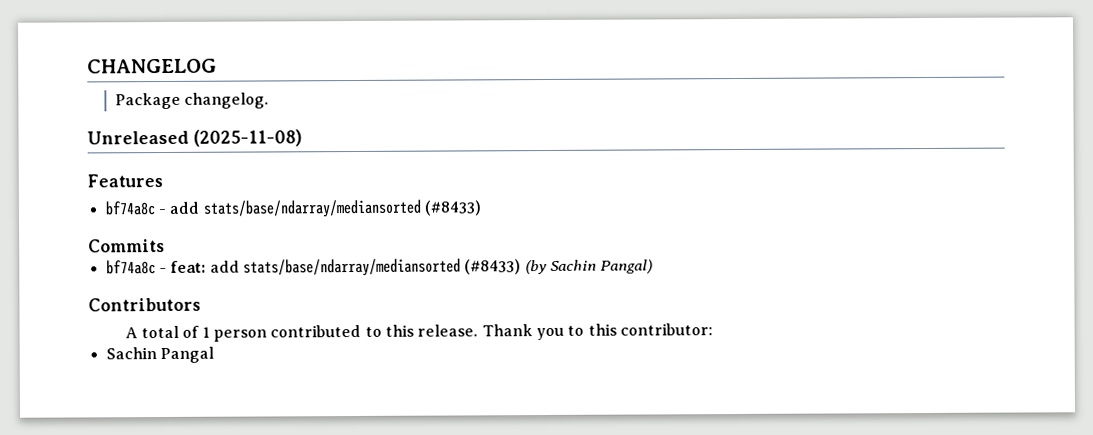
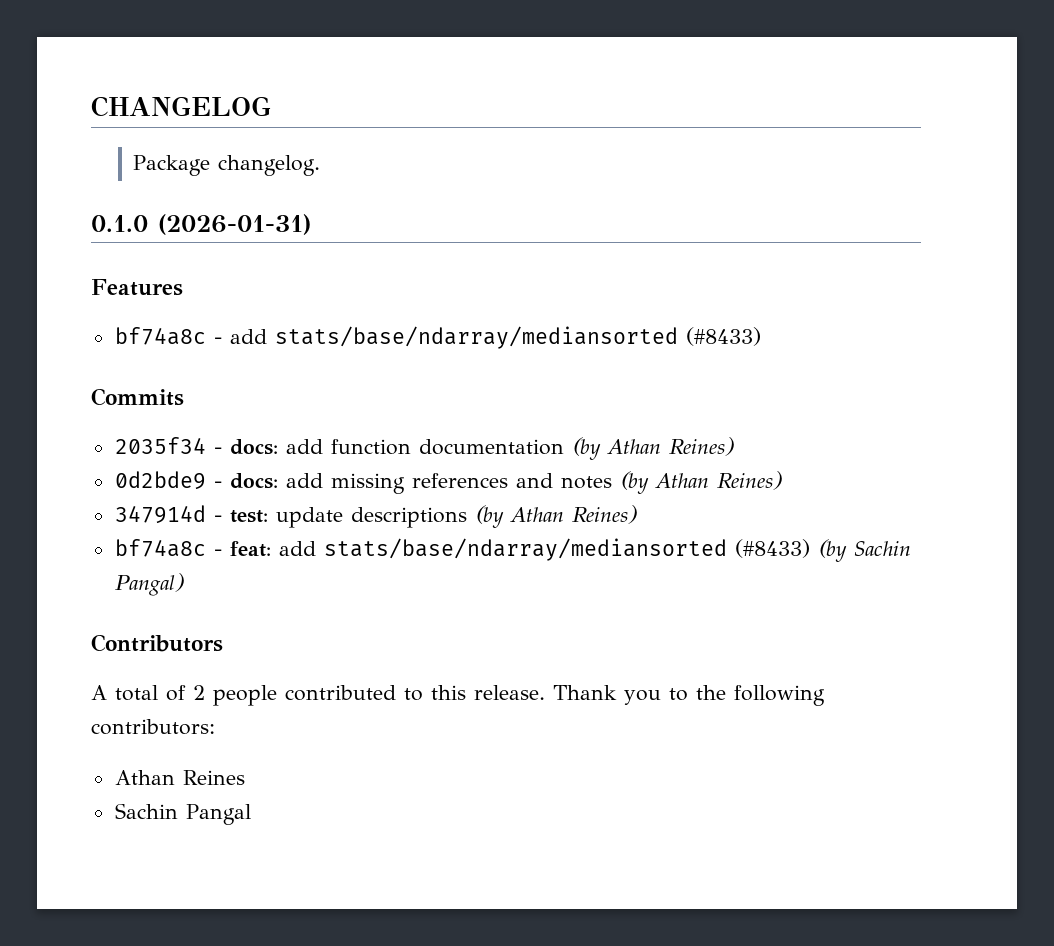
[87,129,303,147] Unreleased (2025-11-08) -> [91,214,311,235] 0.1.0 (2026-01-31)
(165, 246) none -> [114,437,734,460] [114,471,782,494] [114,505,637,528] // 2035f34 - docs: add function documentation (by Athan Reines) // 0d2bde9 - docs: add missing references and notes (by Athan Reines) // 347914d - test: update descriptions (by Athan Reines)
[201,326,267,342] 1 person -> [193,685,277,706] 2 people
[587,323,713,336] this contributor: -> [696,685,825,706] [91,719,215,735] [114,770,245,785] the following contributors: // Athan Reines

